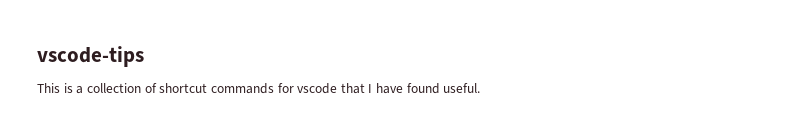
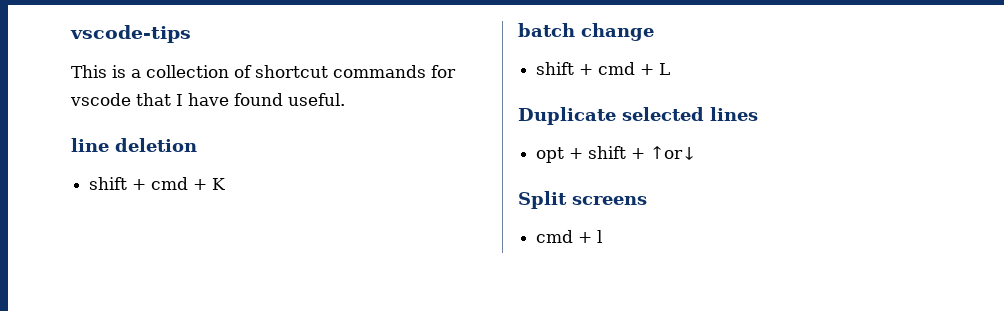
(481, 88) none -> [71,138,197,152] [89,177,226,190] [518,23,654,41] [536,62,671,75] [518,107,758,125] [536,146,697,163] [518,191,647,209] [536,230,603,243] // line deletion // shift + cmd + K // batch change // shift + cmd + L // Duplicate selected lines // opt + shift + ↑or↓ // Split screens // cmd + l

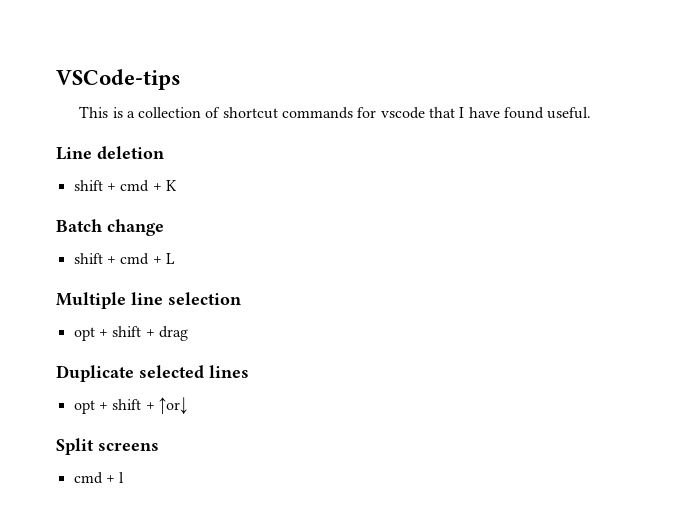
[70,25,191,43] vscode-tips -> [56,69,181,90] VSCode-tips
[71,138,109,152] line -> [56,147,92,160] Line
[518,23,575,37] batch -> [56,219,102,232] Batch
(671, 69) none -> [56,292,241,309] [73,326,188,341] // Multiple line selection // opt + shift + drag

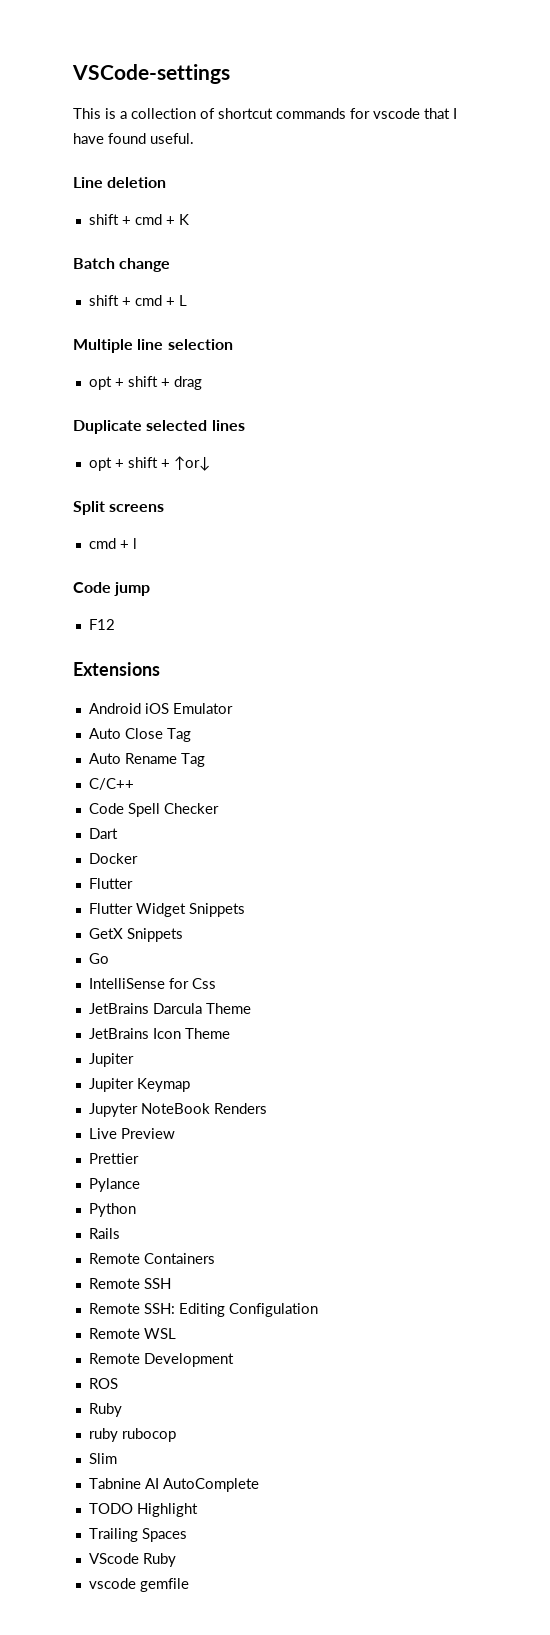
[56,69,181,90] VSCode-tips -> [72,64,230,84] VSCode-settings
(125, 477) none -> [73,582,151,596] [88,619,115,630] [73,662,160,676] [88,703,233,714] [88,728,191,742] [88,753,205,767] [88,778,134,790] [88,803,219,817] [88,828,118,839] [88,853,138,864] [88,878,133,889] [88,903,245,917] [88,928,183,942] [88,953,109,964] [88,978,216,989] [88,1003,251,1014] [88,1028,230,1039] [88,1053,134,1067] [88,1078,190,1092] [88,1103,267,1117] [88,1128,175,1139] [88,1153,139,1164] [88,1178,140,1192] [88,1203,136,1217] [88,1228,120,1239] [88,1253,215,1264] [88,1278,171,1289] [88,1303,318,1317] [88,1328,176,1339] [88,1353,234,1367] [88,1378,118,1389] [88,1403,122,1417] [88,1428,176,1442] [88,1453,117,1464] [88,1478,259,1492] [88,1503,198,1517] [88,1528,187,1542] [88,1553,176,1567] [88,1578,189,1592] // Code jump // F12 // Extensions // Android iOS Emulator // Auto Close Tag // Auto Rename Tag // C/C++ // Code Spell Checker // Dart // Docker // Flutter // Flutter Widget Snippets // GetX Snippets // Go // IntelliSense for Css // JetBrains Darcula Theme // JetBrains Icon Theme // Jupiter // Jupiter Keymap // Jupyter NoteBook Renders // Live Preview // Prettier // Pylance // Python // Rails // Remote Containers // Remote SSH // Remote SSH: Editing Configulation // Remote WSL // Remote Development // ROS // Ruby // ruby rubocop // Slim // Tabnine AI AutoComplete // TODO Highlight // Trailing Spaces // VScode Ruby // vscode gemfile

